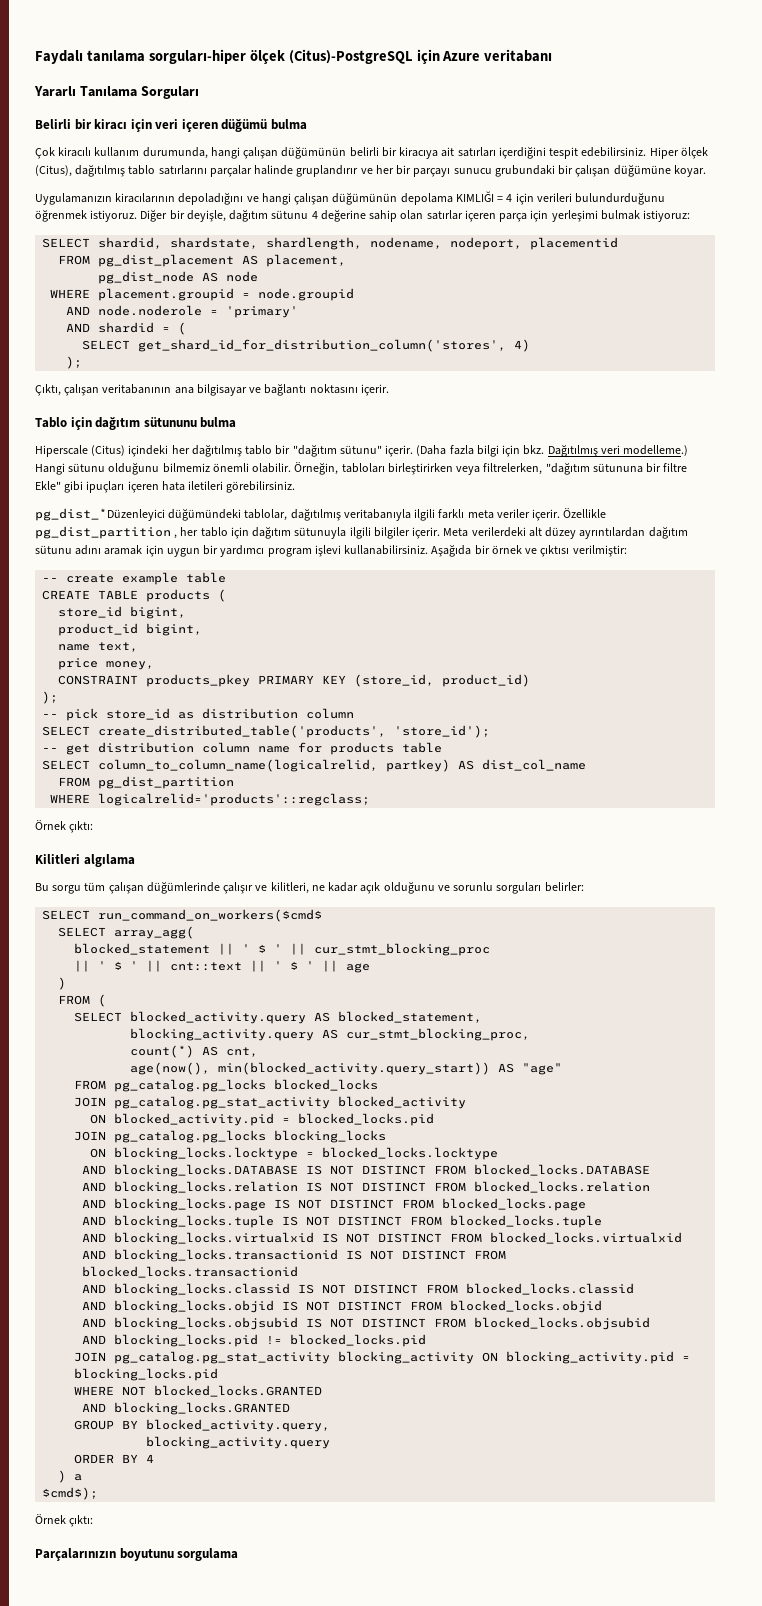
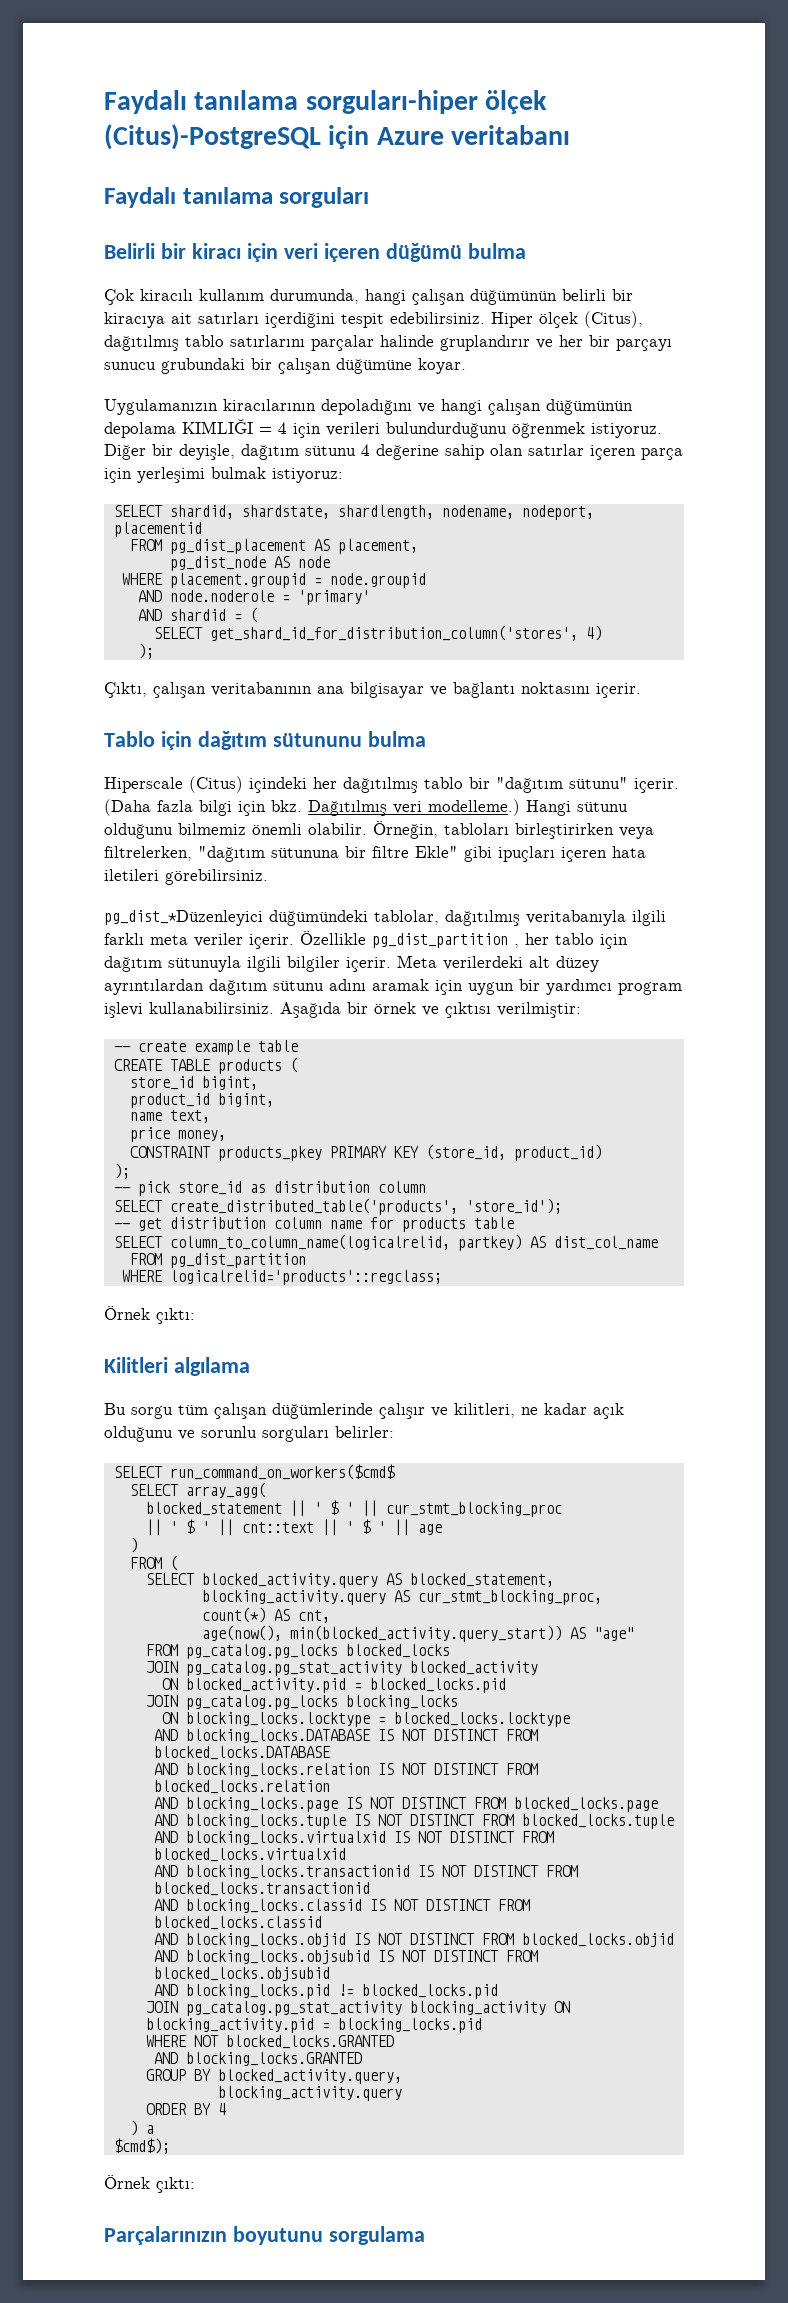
[34,86,199,99] Yararlı Tanılama Sorguları -> [104,187,370,208] Faydalı tanılama sorguları

